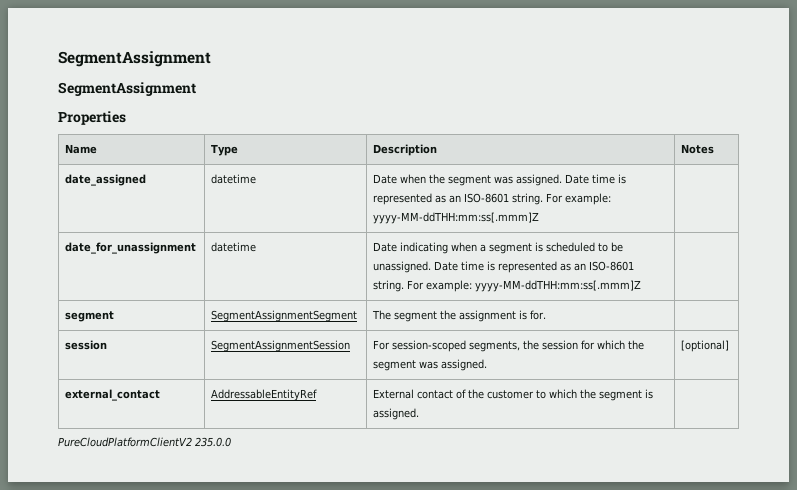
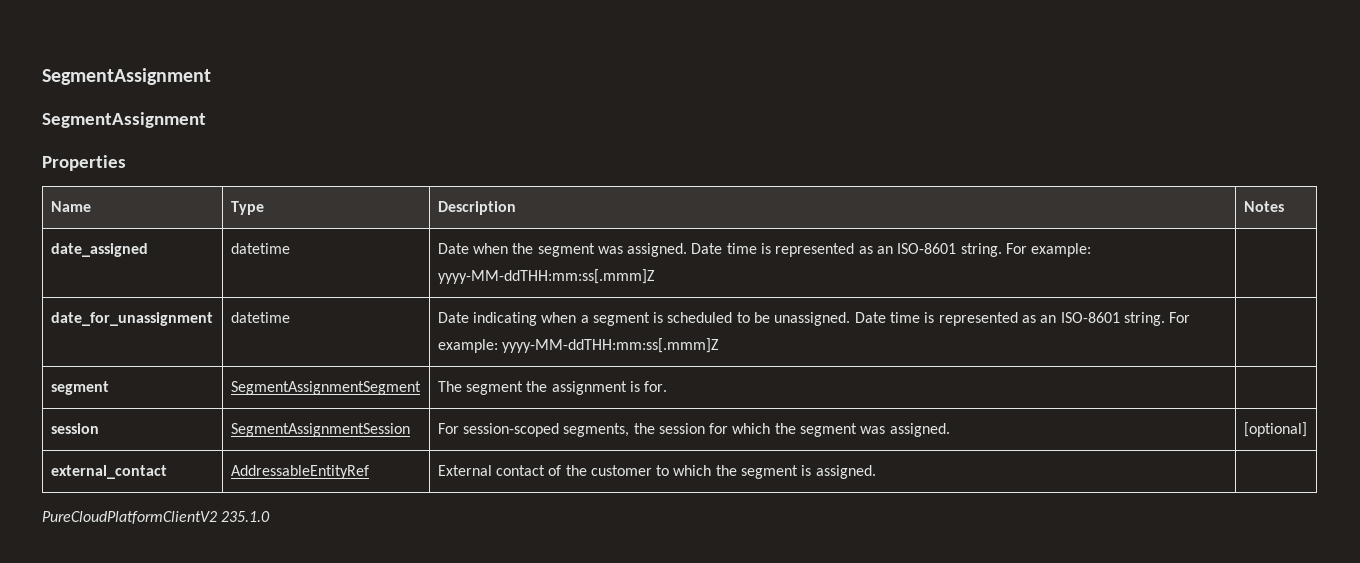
[195,437,231,447] 235.0.0 -> [221,511,271,522] 235.1.0

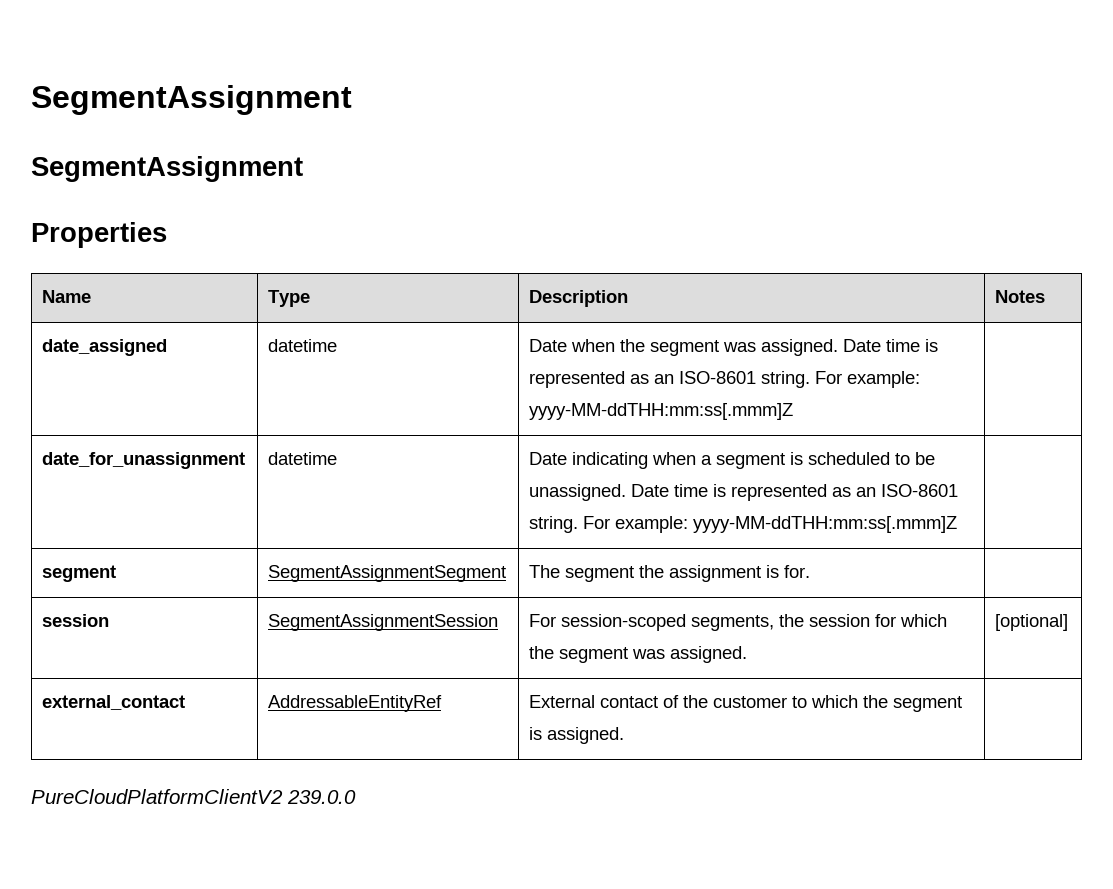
[221,511,271,522] 235.1.0 -> [287,790,356,804] 239.0.0

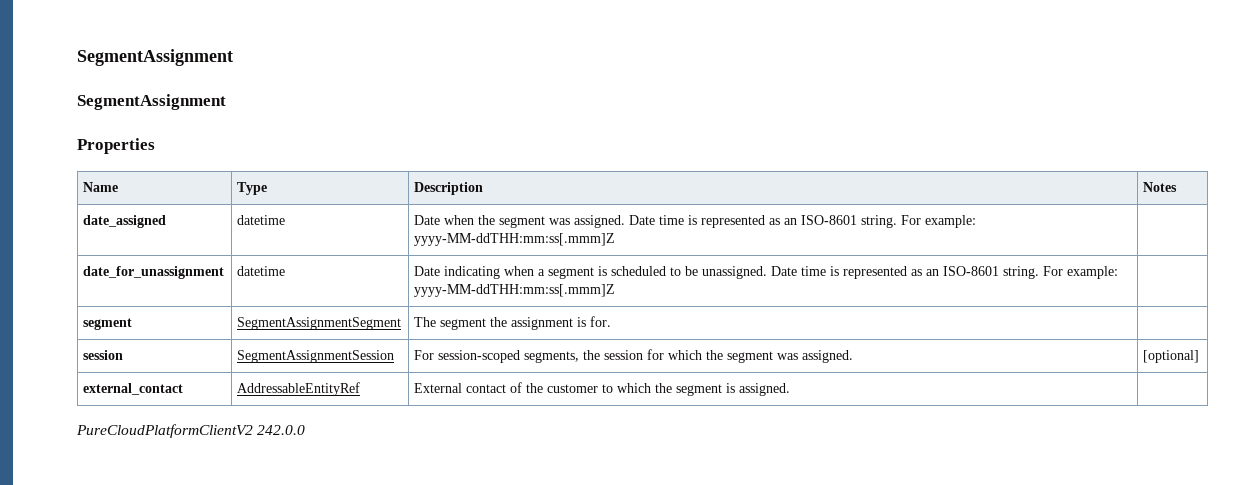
[287,790,356,804] 239.0.0 -> [257,425,306,435] 242.0.0

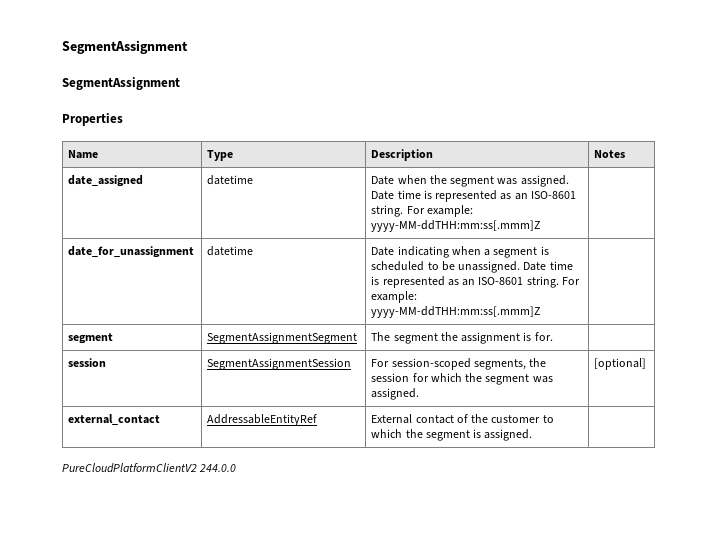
[257,425,306,435] 242.0.0 -> [199,464,237,472] 244.0.0

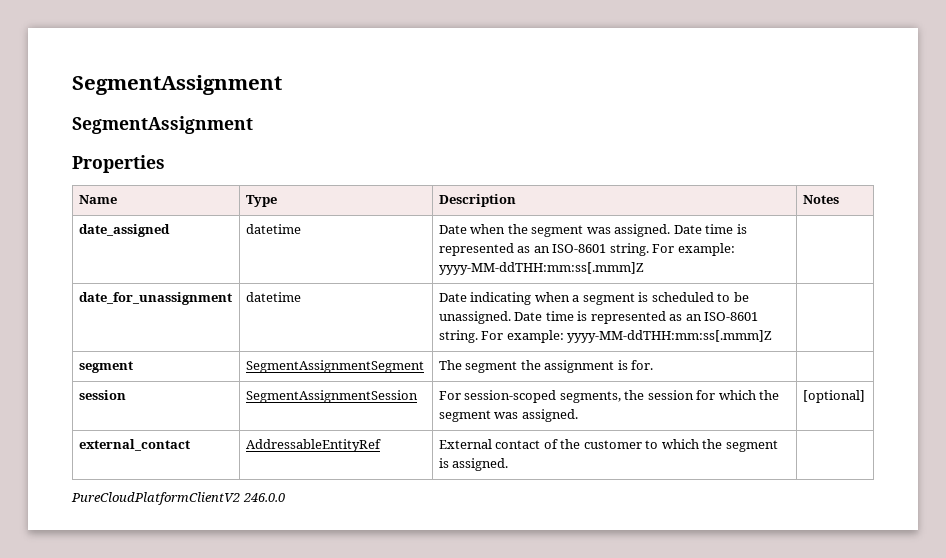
[199,464,237,472] 244.0.0 -> [242,493,285,502] 246.0.0

